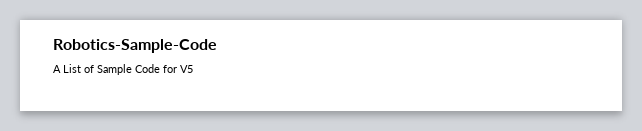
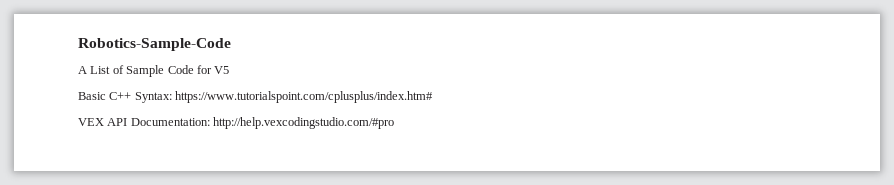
(193, 69) none -> [78,91,434,103] [78,117,395,129] // Basic C++ Syntax: https://www.tutorialspoint.com/cplusplus/index.htm# // VEX API Documentation: http://help.vexcodingstudio.com/#pro

